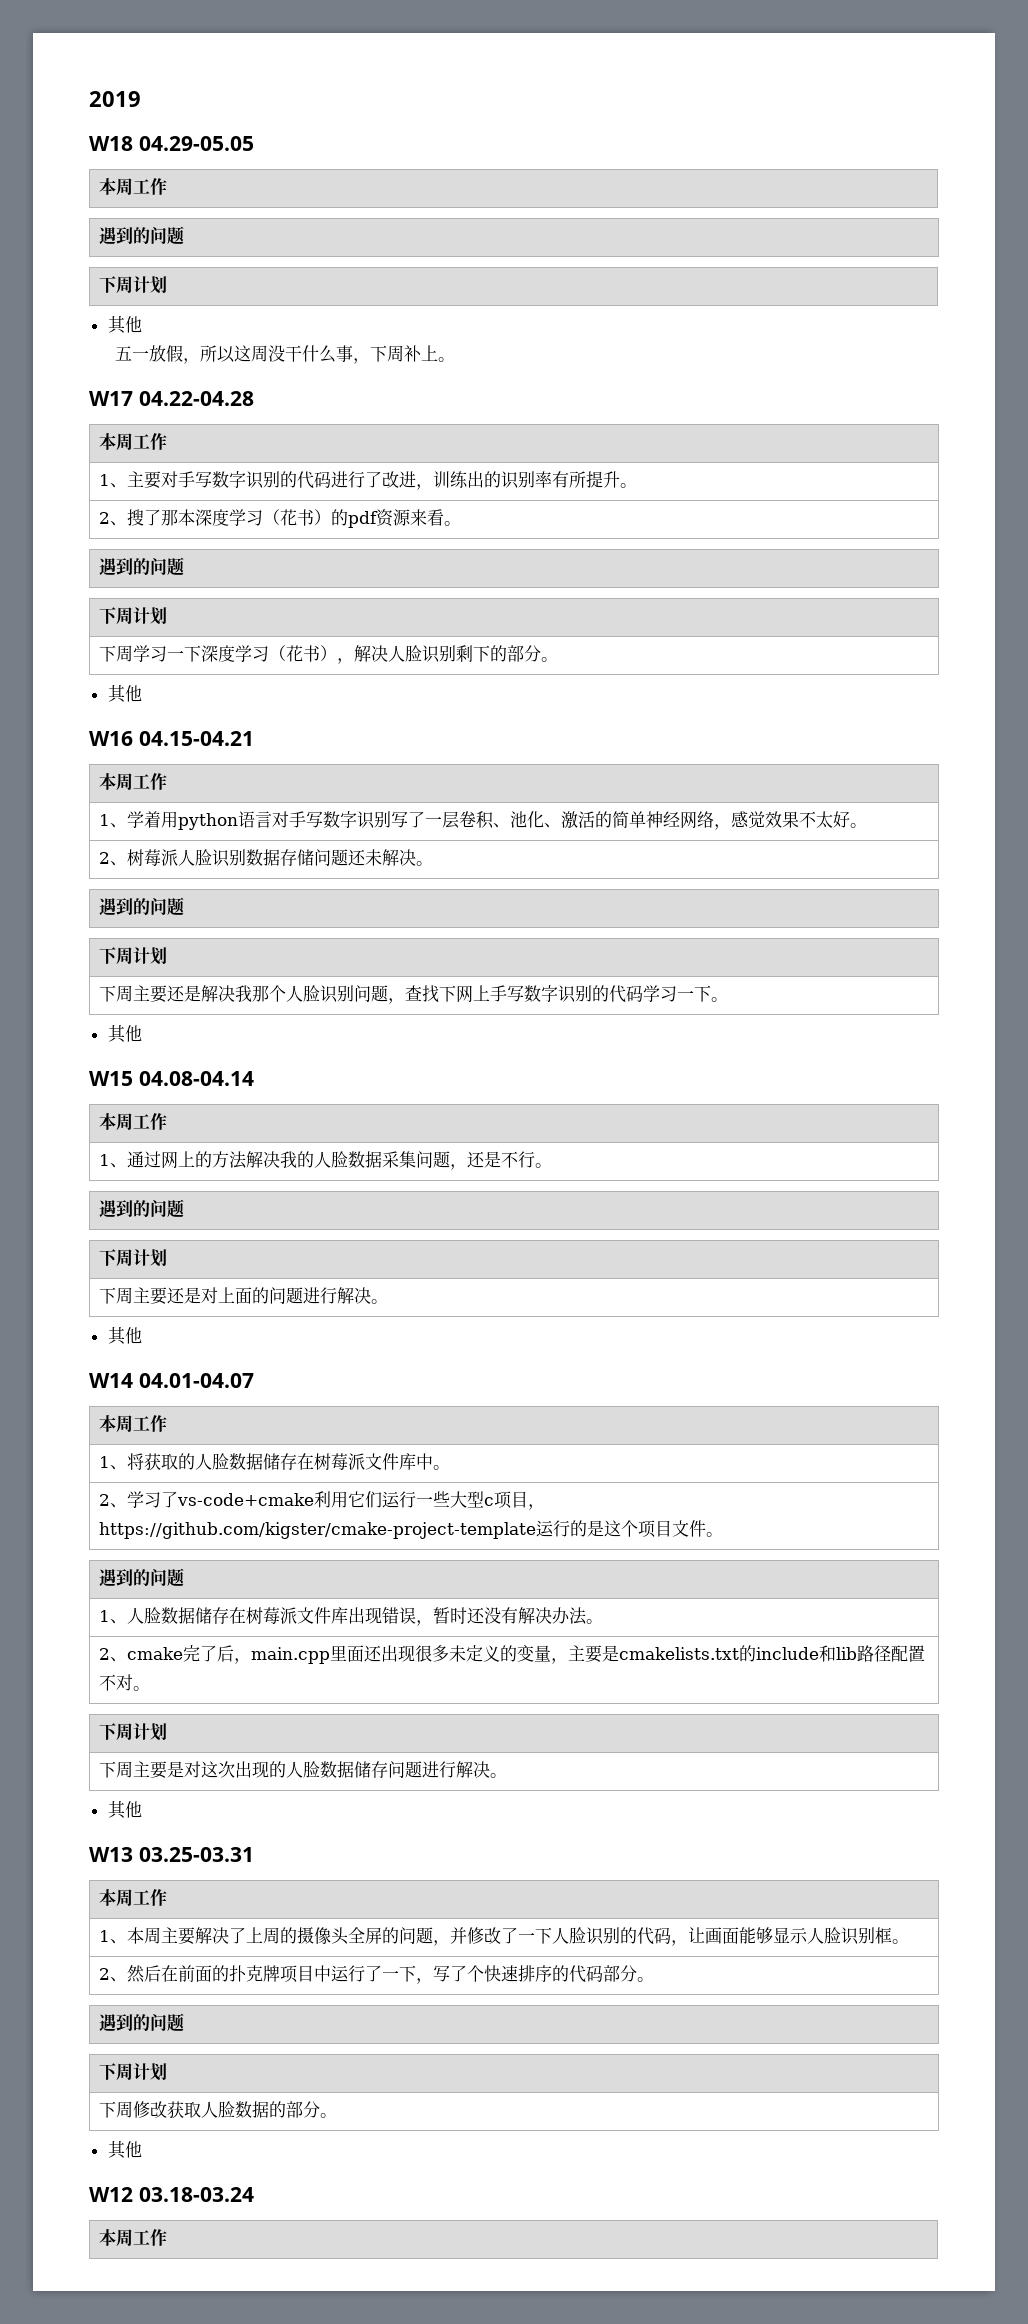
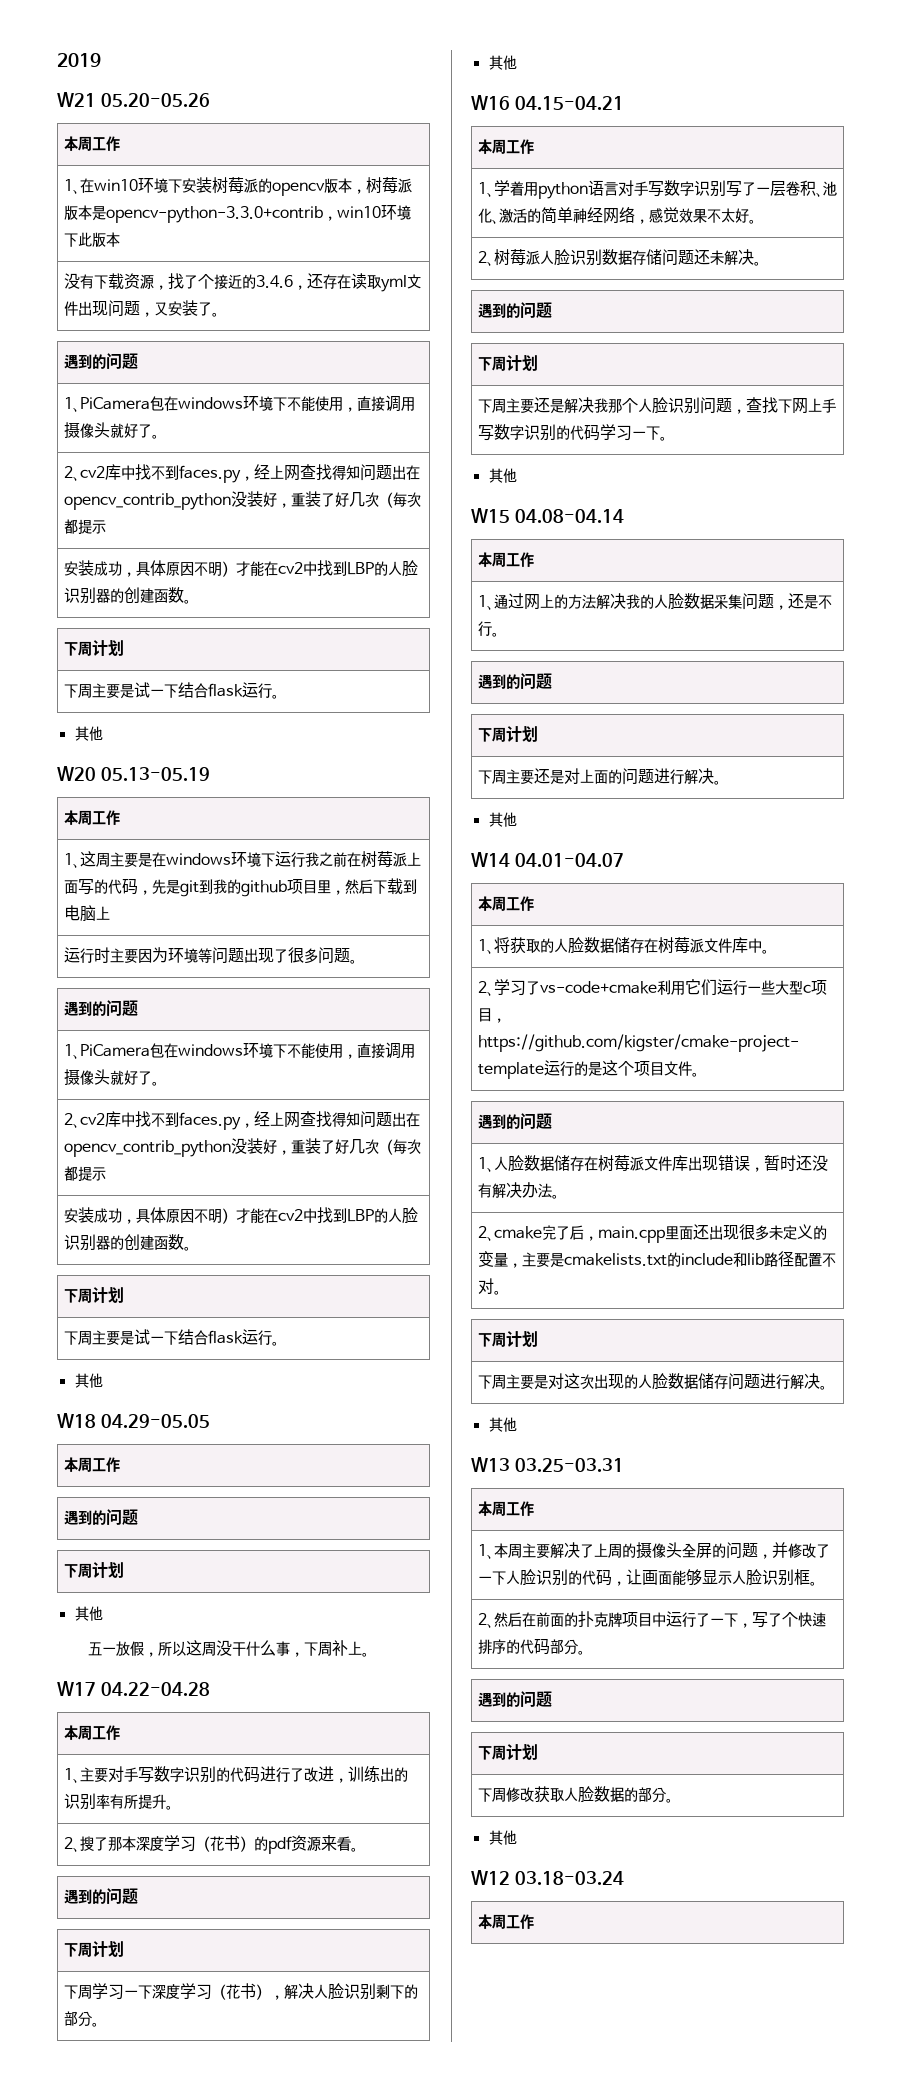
(141, 99) none -> [57,92,210,107] [63,136,120,151] [63,177,412,196] [63,205,411,223] [63,232,120,247] [63,273,421,292] [63,300,219,317] [63,353,138,369] [63,395,415,412] [63,422,159,439] [63,464,420,483] [63,491,421,510] [63,519,106,534] [63,560,418,577] [63,587,191,604] [63,640,124,656] [63,682,279,699] [74,726,103,741] [57,766,210,781] [63,810,120,825] [63,851,421,868] [63,878,417,897] [63,905,110,922] [63,947,357,964] [63,1000,138,1016] [63,1042,415,1059] [63,1069,159,1086] [63,1111,420,1130] [63,1138,421,1157] [63,1166,106,1181] [63,1207,418,1224] [63,1234,191,1251] [63,1287,124,1303] [63,1329,279,1346] [74,1373,103,1388] // W21 05.20-05.26 // 本周工作 // 1、在win10环境下安装树莓派的opencv版本，树莓派版本是opencv-python-3.3.0+contrib，win10环境下此版本 // 没有下载资源，找了个接近的3.4.6，还存在读取yml文件出现问题，又安装了。 // 遇到的问题 // 1、PiCamera包在windows环境下不能使用，直接调用摄像头就好了。 // 2、cv2库中找不到faces.py，经上网查找得知问题出在opencv_contrib_python没装好，重装了好几次（每次都提示 // 安装成功，具体原因不明）才能在cv2中找到LBP的人脸识别器的创建函数。 // 下周计划 // 下周主要是试一下结合flask运行。 // 其他 // W20 05.13-05.19 // 本周工作 // 1、这周主要是在windows环境下运行我之前在树莓派上面写的代码，先是git到我的github项目里，然后下载到电脑上 // 运行时主要因为环境等问题出现了很多问题。 // 遇到的问题 // 1、PiCamera包在windows环境下不能使用，直接调用摄像头就好了。 // 2、cv2库中找不到faces.py，经上网查找得知问题出在opencv_contrib_python没装好，重装了好几次（每次都提示 // 安装成功，具体原因不明）才能在cv2中找到LBP的人脸识别器的创建函数。 // 下周计划 // 下周主要是试一下结合flask运行。 // 其他

